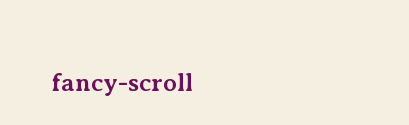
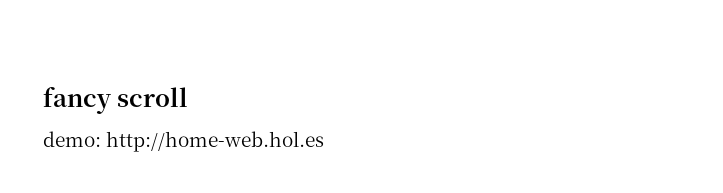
[51,73,193,96] fancy-scroll -> [43,86,189,114] [43,131,325,152] fancy scroll // demo: http://home-web.hol.es

